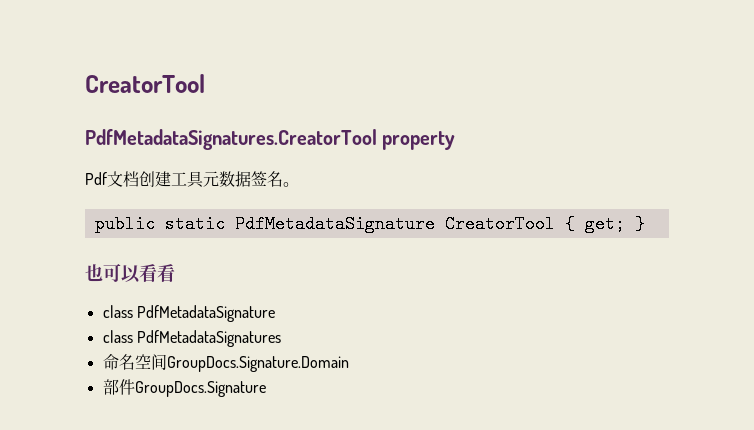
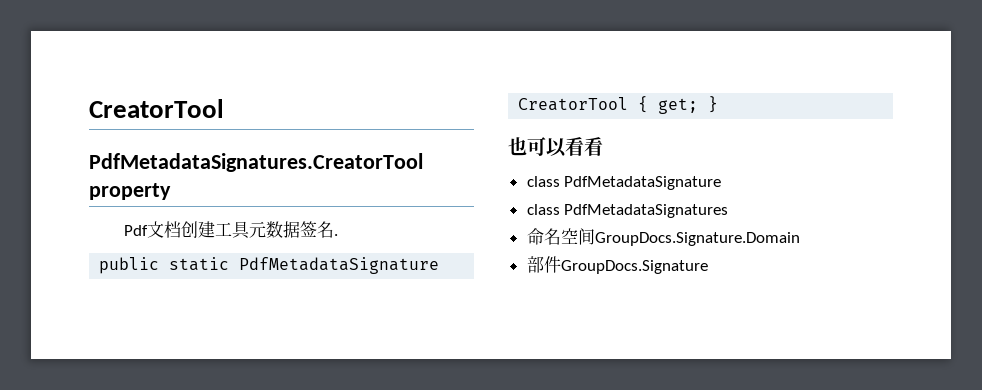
[283,182,299,187] 。 -> [333,234,338,236] .

